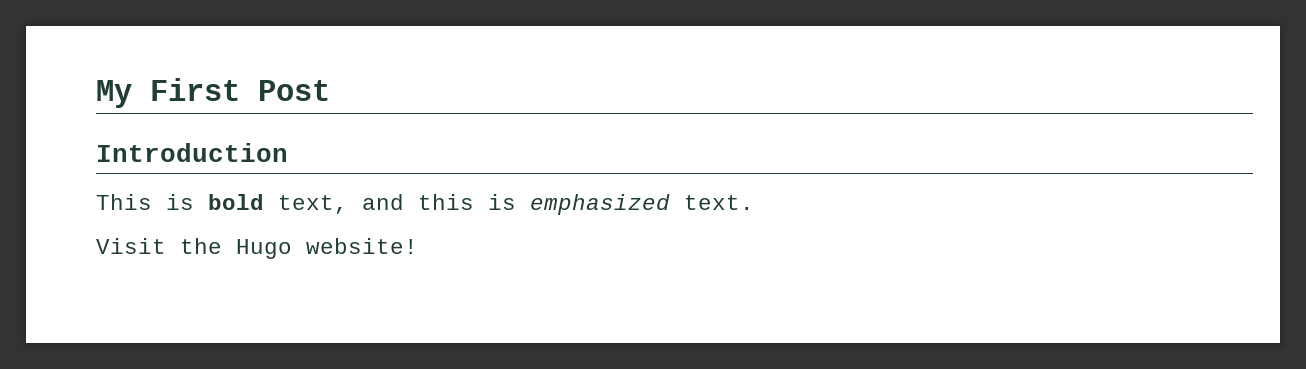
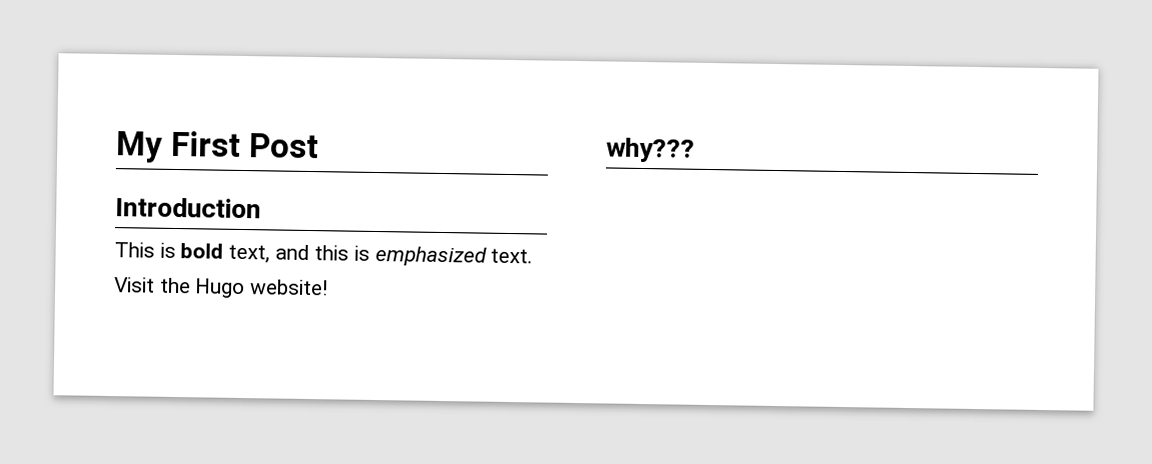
(418, 246) none -> [606,137,695,163] // why???

